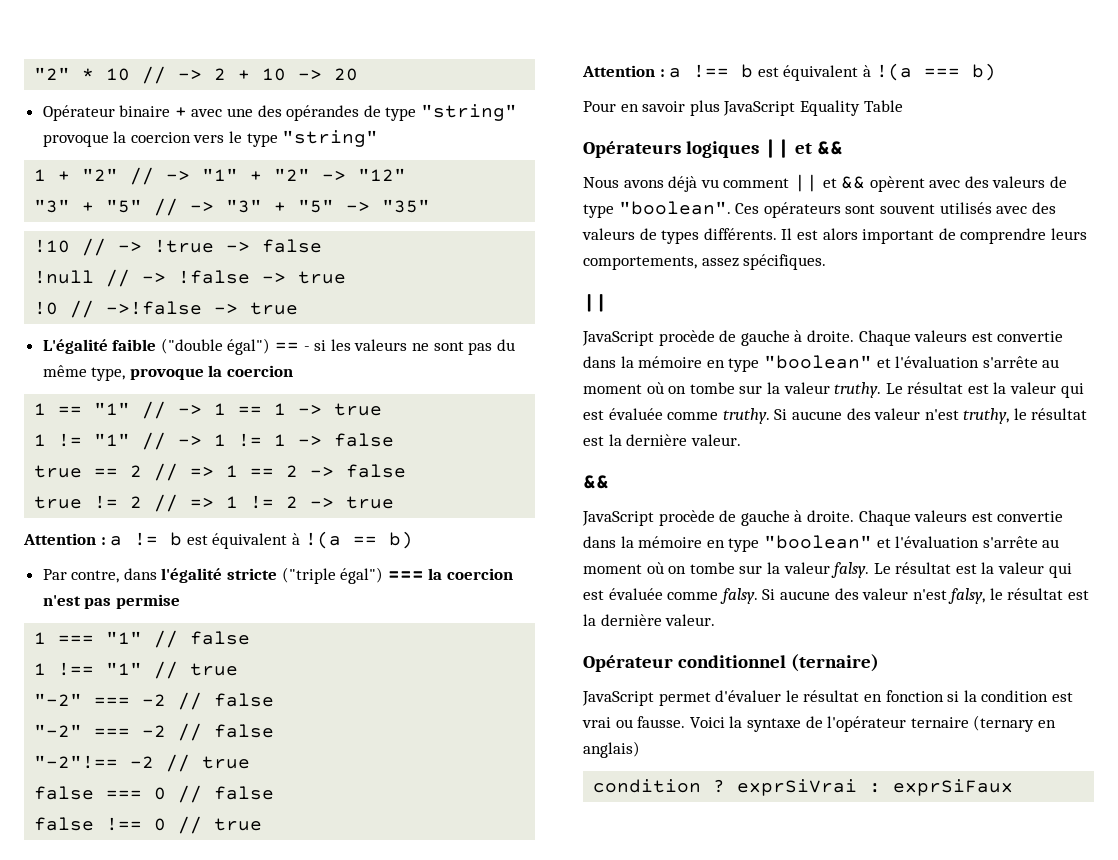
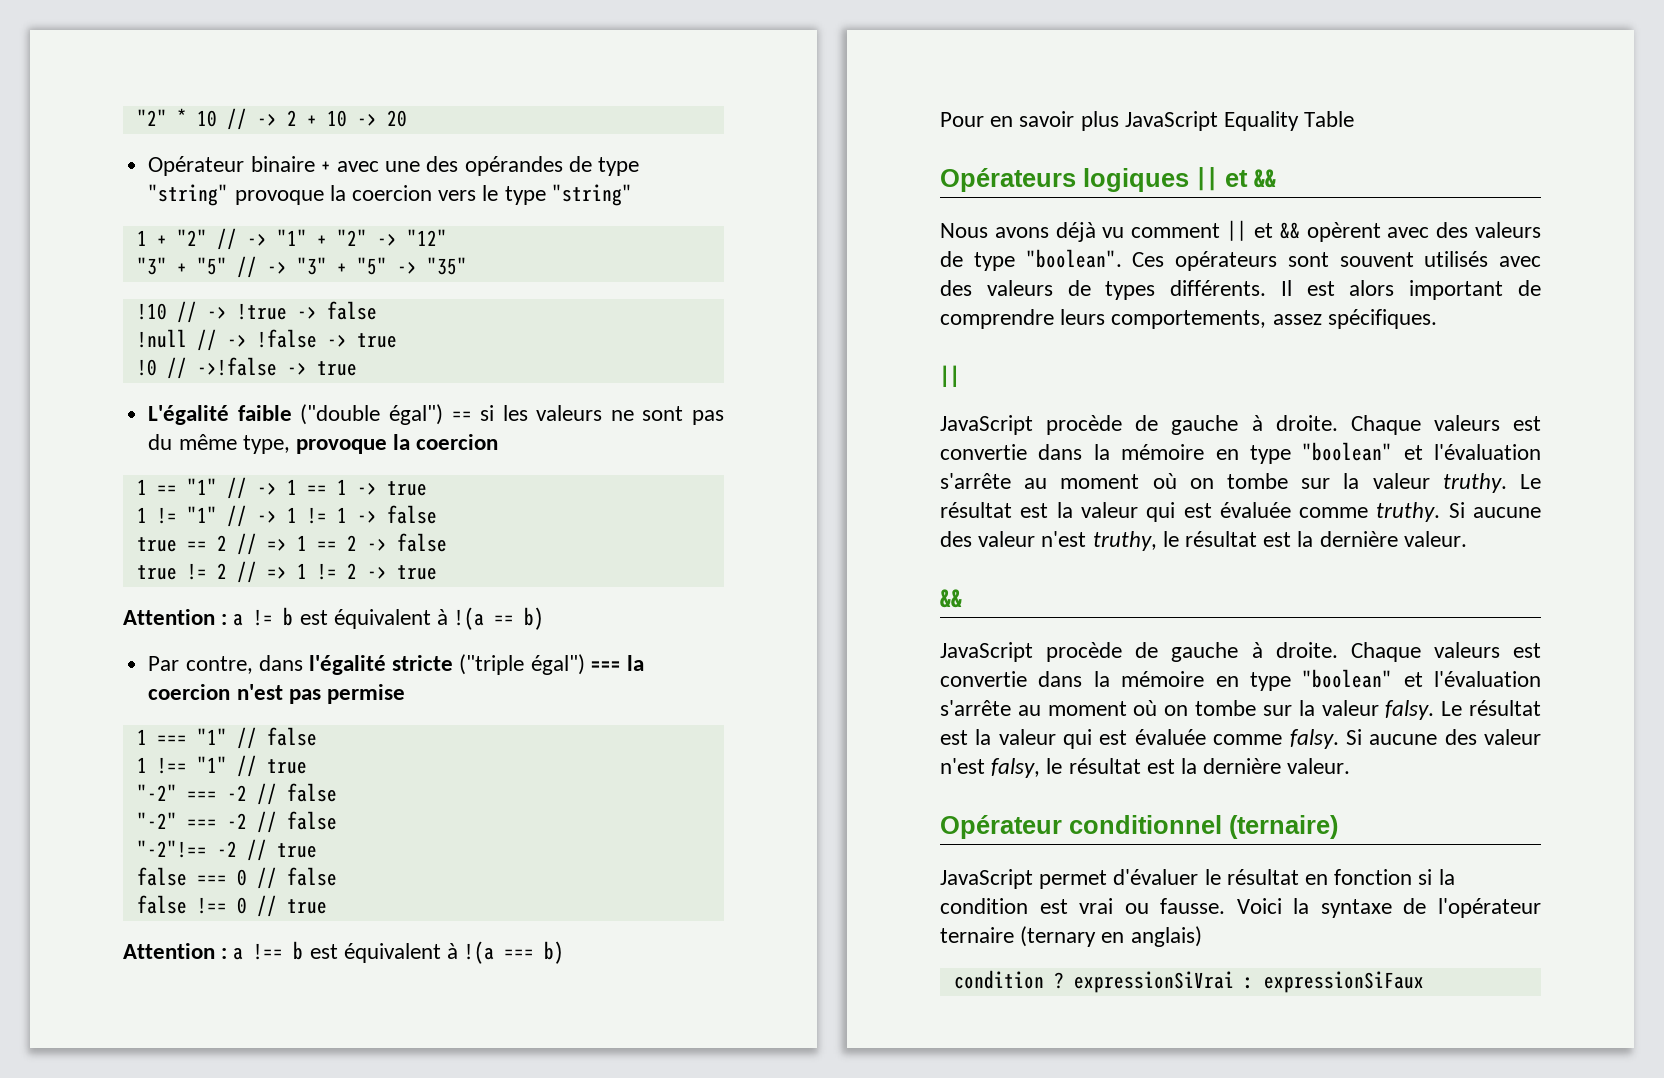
[303,346,310,351] - -> (472, 416) none
[737,779,1014,796] exprSiVrai : exprSiFaux -> [1073,971,1424,993] expressionSiVrai : expressionSiFaux

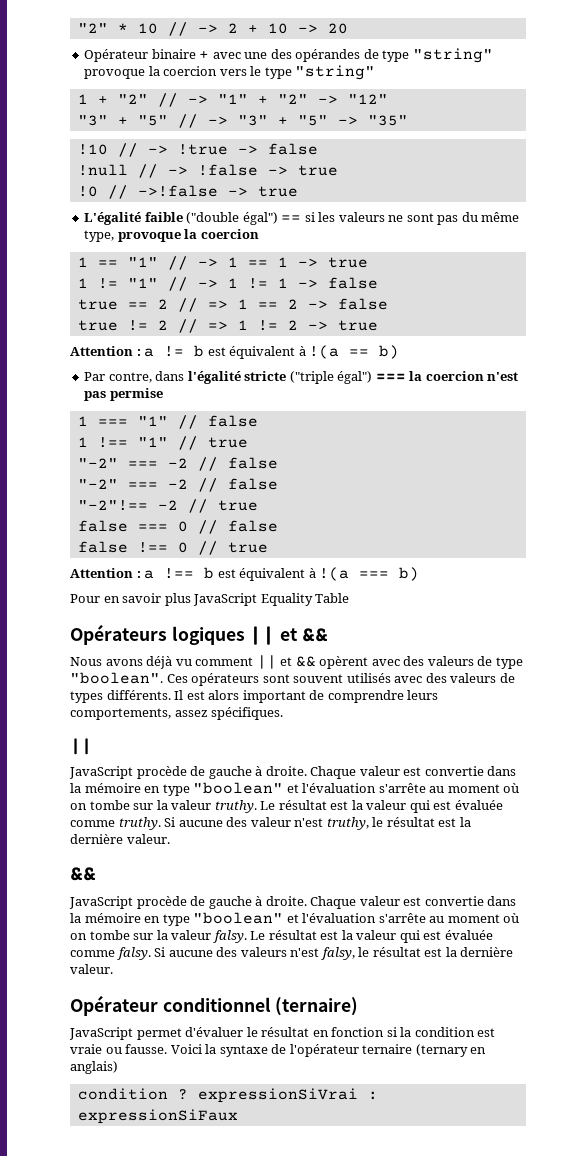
[1433,415,1500,431] valeurs -> [359,766,400,776] valeur
[1433,642,1500,658] valeurs -> [359,896,400,906] valeur
[1484,729,1541,745] valeur -> [240,947,287,957] valeurs
[1079,898,1114,914] vrai -> [70,1044,102,1054] vraie

